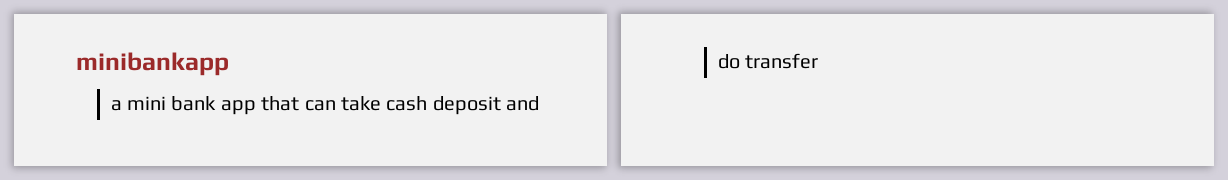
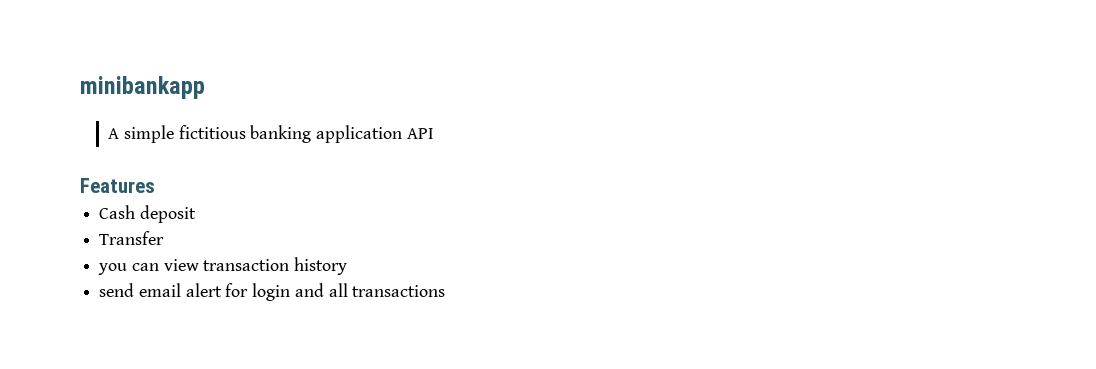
[110,96,540,115] [717,53,818,69] a mini bank app that can take cash deposit and do transfer -> [108,125,434,143] [80,178,155,193] [99,205,196,223] [99,231,165,245] [98,257,348,275] [99,283,446,301] A simple fictitious banking application API // Features // Cash deposit // Transfer // you can view transaction history // send email alert for login and all transactions

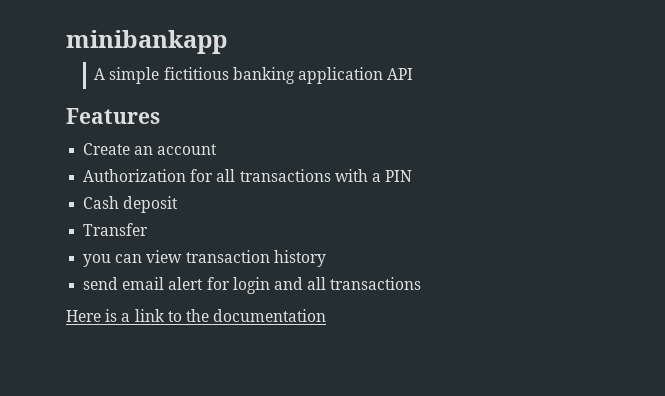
(155, 185) none -> [83,143,218,155] [83,169,413,182] // Create an account // Authorization for all transactions with a PIN
(446, 291) none -> [66,309,327,322] // Here is a link to the documentation

